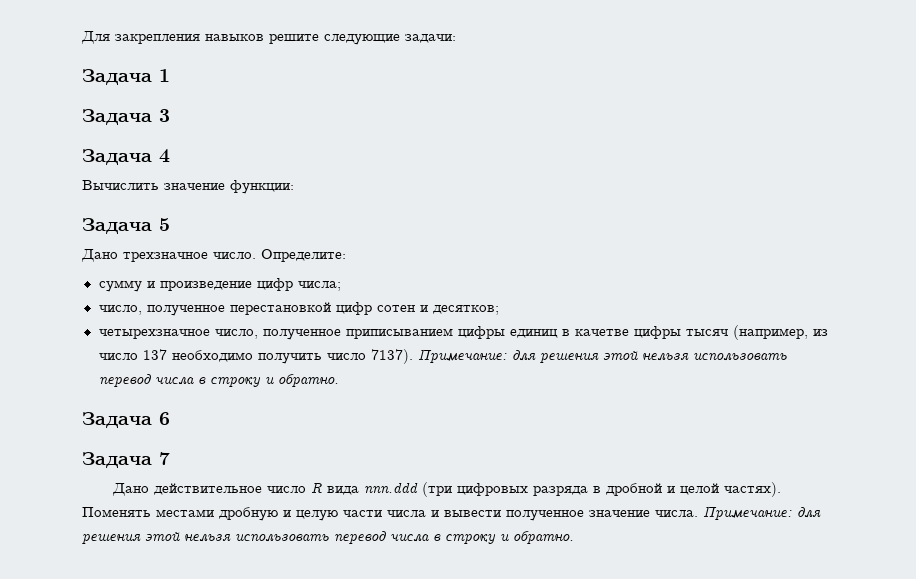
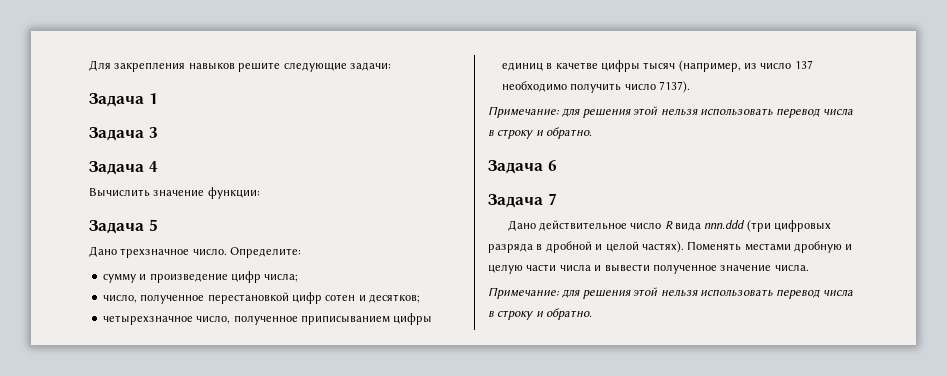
(413, 356) none -> (690, 87) //
(698, 513) none -> (809, 267) //

